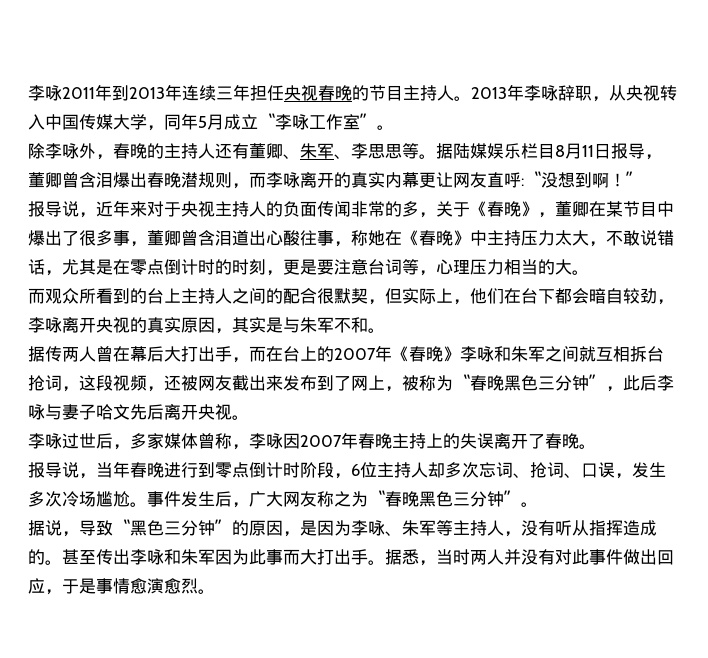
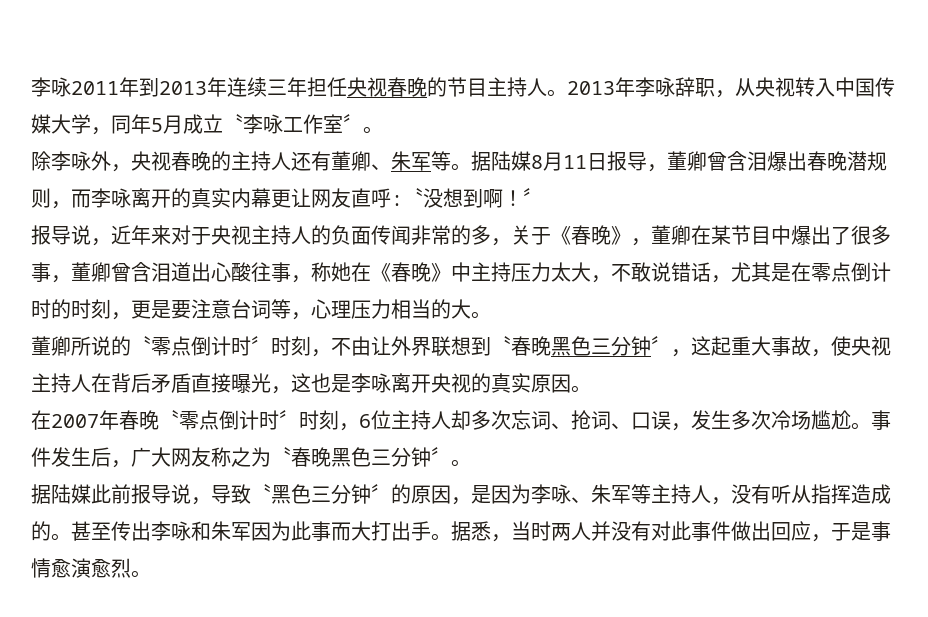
(113, 157) none -> [131,151,171,171] 央视
[334,143,402,159] 、李思思 -> (431, 161) none
[487,143,555,159] 娱乐栏目 -> (531, 161) none
[28,288,674,305] 而观众所看到的台上主持人之间的配合很默契，但实际上，他们在台下都会暗自较劲， -> [31,336,891,357] [31,373,351,394] 董卿所说的〝零点倒计时〞时刻，不由让外界联想到〝春晚黑色三分钟〞，这起重大事故，使央视主持人在背后矛盾直接曝光，这也是
[215,317,385,334] [28,345,664,363] [28,374,674,392] [28,404,249,420] [28,432,596,450] [28,461,334,479] ，其实是与朱军不和。 // 据传两人曾在幕后大打出手，而在台上的2007年《春晚》李咏和朱军之间就互相拆台抢词，这段视频，还被网友截出来发布到了网上，被称为〝春晚黑色三分钟〞，此后李咏与妻子哈文先后离开央视。 // 李咏过世后，多家媒体曾称，李咏因2007年春晚主持上的失误离开了春晚。 // 报导说，当年春晚进行到零点倒计时阶段 -> [571,385,591,393] [31,410,339,430] 。 // 在2007年春晚〝零点倒计时〞时刻
(45, 528) none -> [51,484,171,504] 陆媒此前报导

